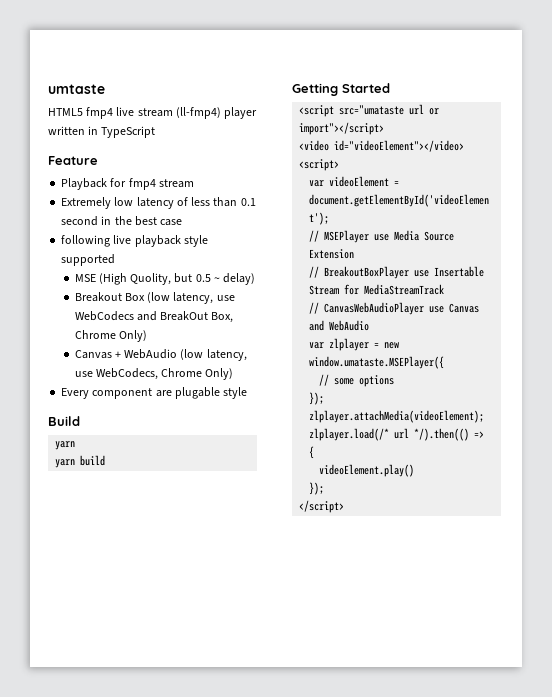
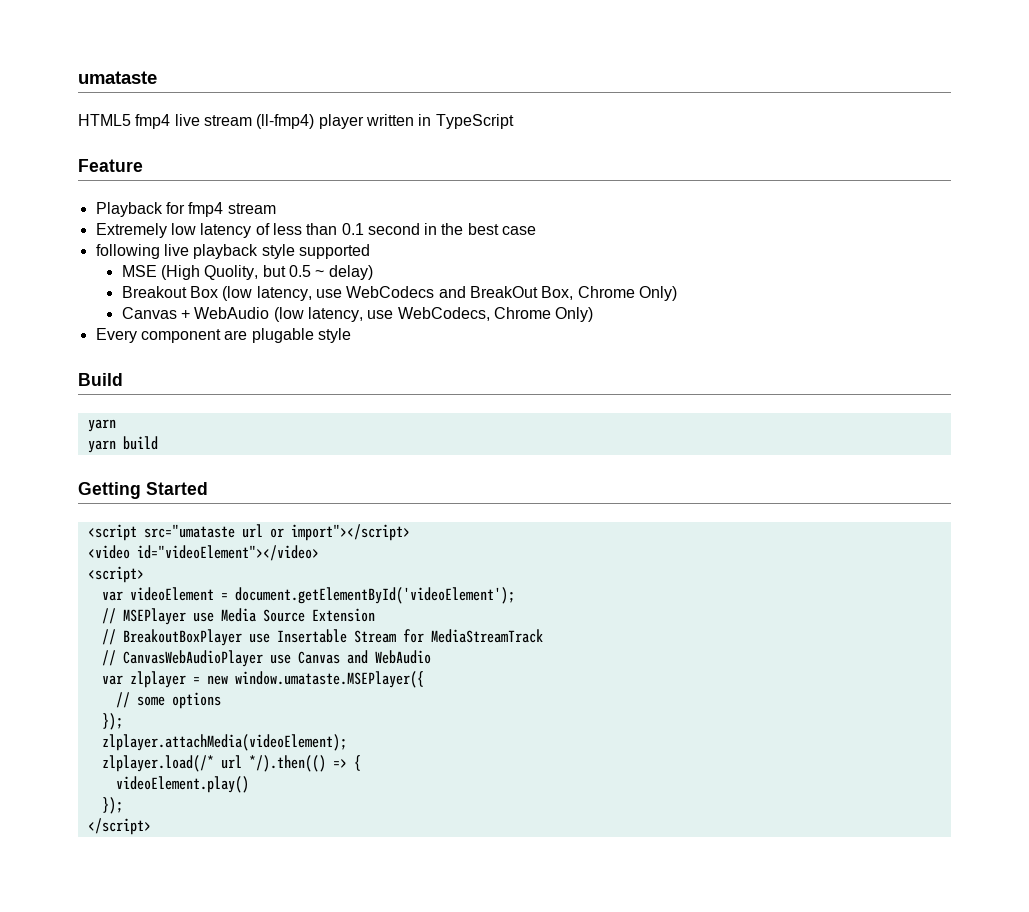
[48,84,105,94] umtaste -> [78,71,157,84] umataste

